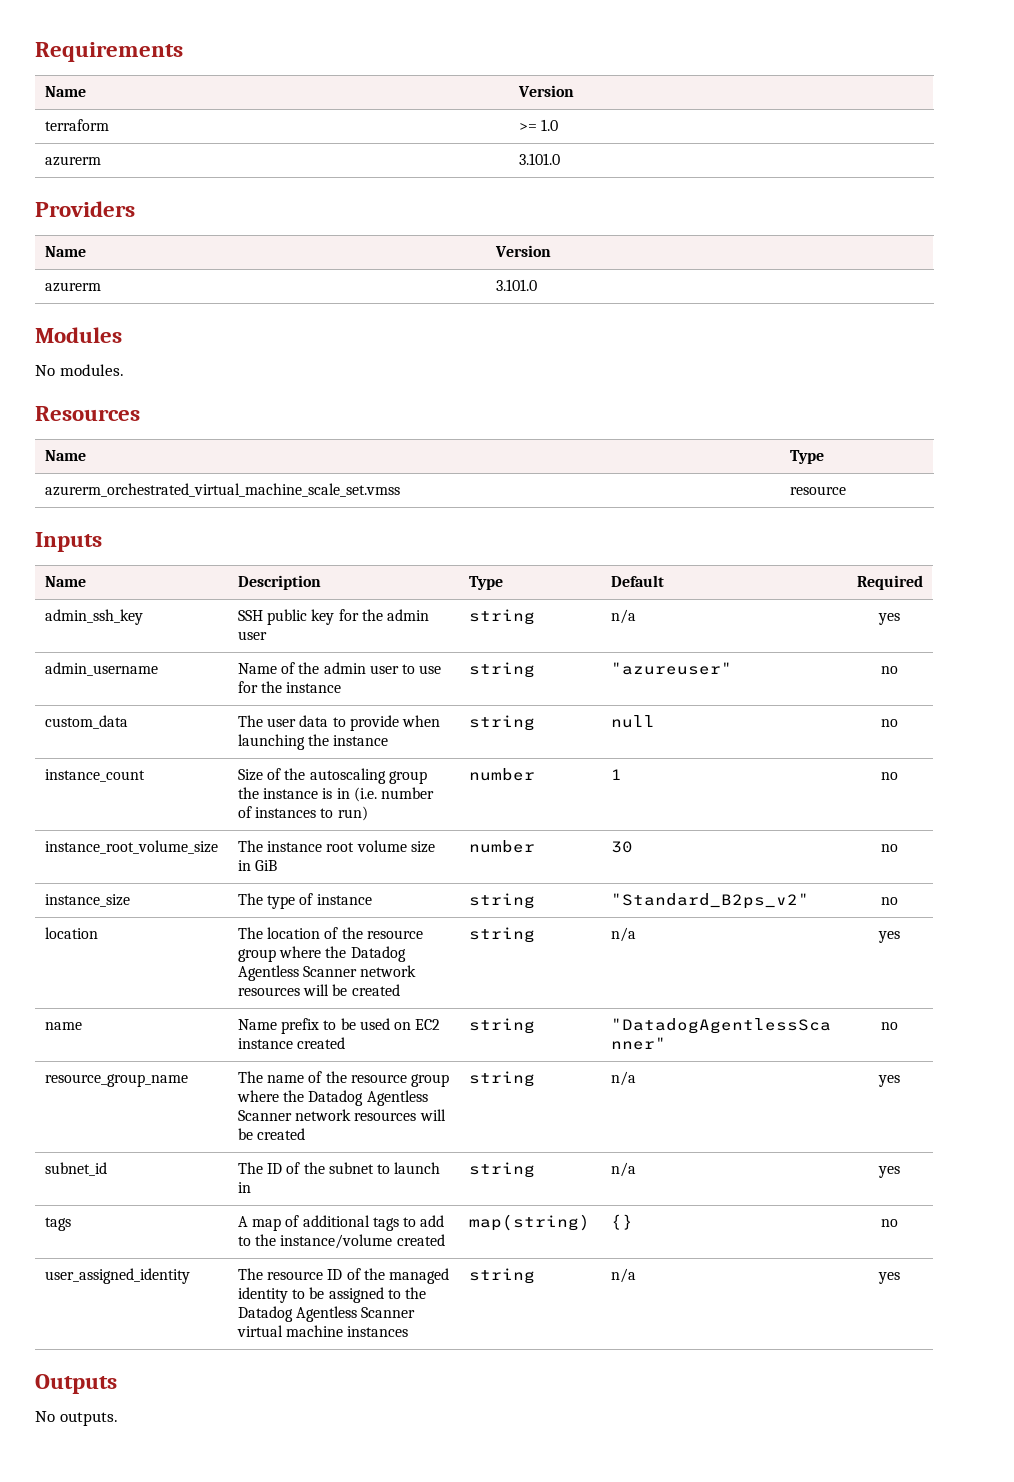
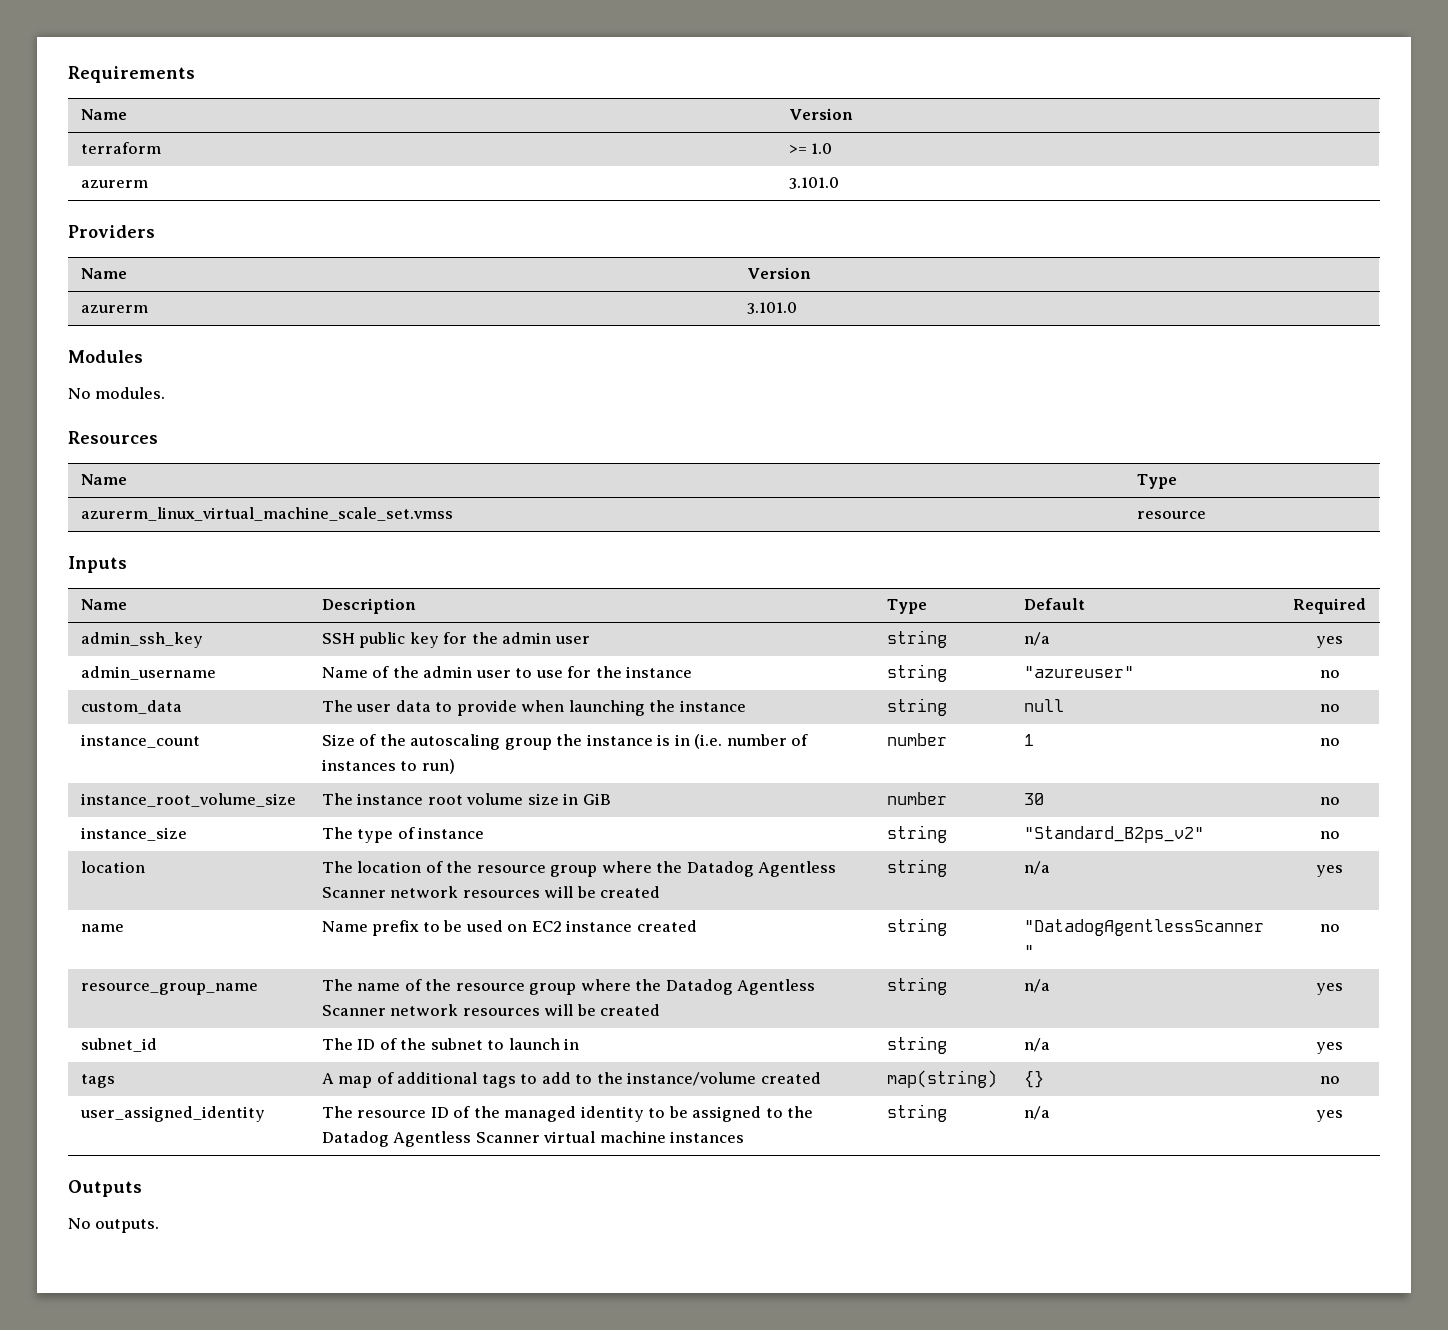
[44,483,400,497] azurerm_orchestrated_virtual_machine_scale_set.vmss -> [80,507,453,521] azurerm_linux_virtual_machine_scale_set.vmss

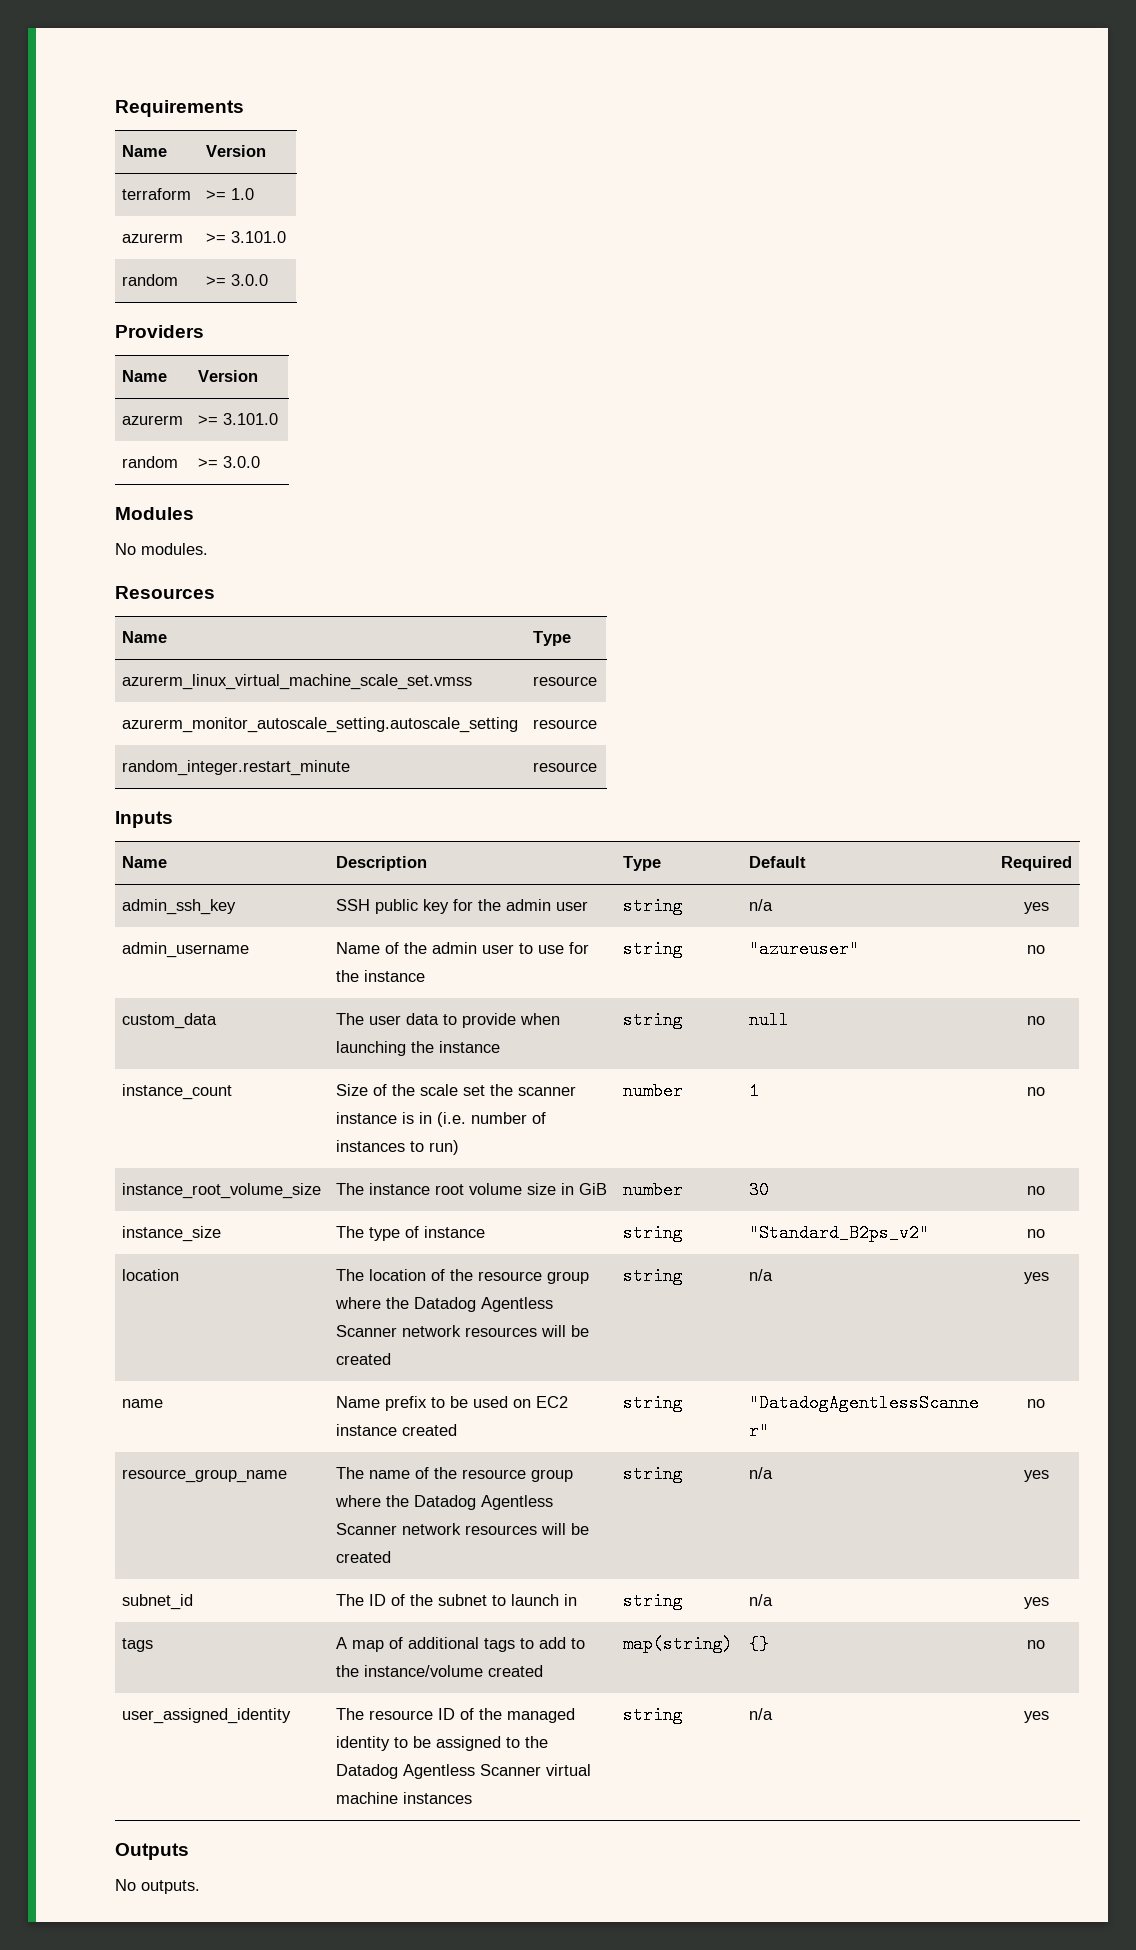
[788,177,839,189] 3.101.0 -> [206,231,287,243] [122,274,179,286] [206,274,269,286] >= 3.101.0 // random | >= 3.0.0
[746,302,797,314] 3.101.0 -> [198,413,279,425] [122,456,179,468] [198,456,261,468] >= 3.101.0 // random | >= 3.0.0
(1206, 515) none -> [122,717,519,733] [533,719,598,729] [122,760,351,776] [533,762,598,772] // azurerm_monitor_autoscale_setting.autoscale_setting | resource // random_integer.restart_minute | resource
[410,734,583,750] autoscaling group the -> [420,1084,577,1096] scale set the scanner

